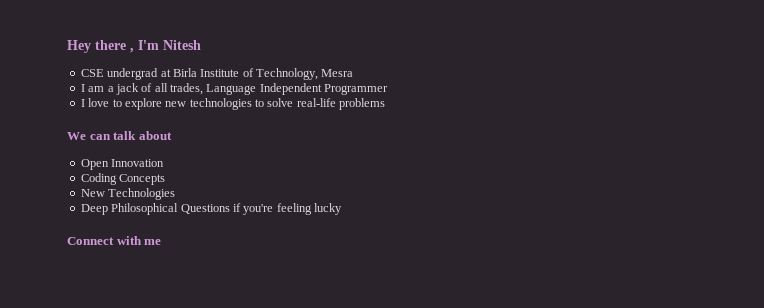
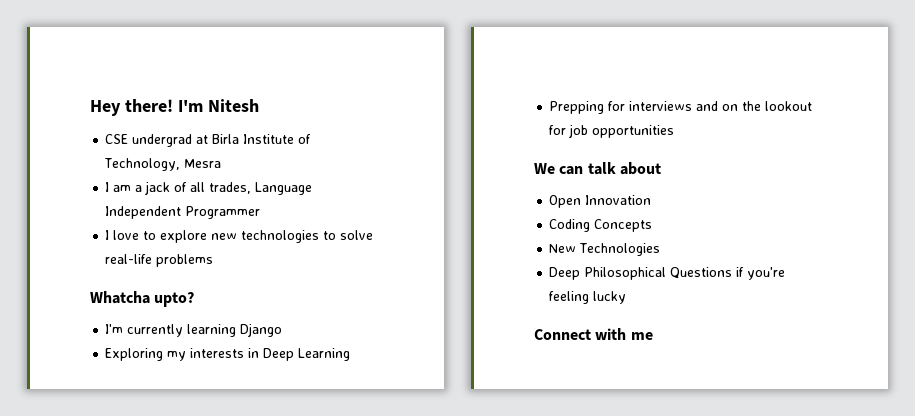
[95,40,134,53] there , -> [124,99,173,112] there!
(386, 104) none -> [90,291,195,307] [105,323,283,337] [105,348,351,361] [549,101,813,114] [549,124,675,138] // Whatcha upto? // I'm currently learning Django // Exploring my interests in Deep Learning // Prepping for interviews and on the lookout for job opportunities

